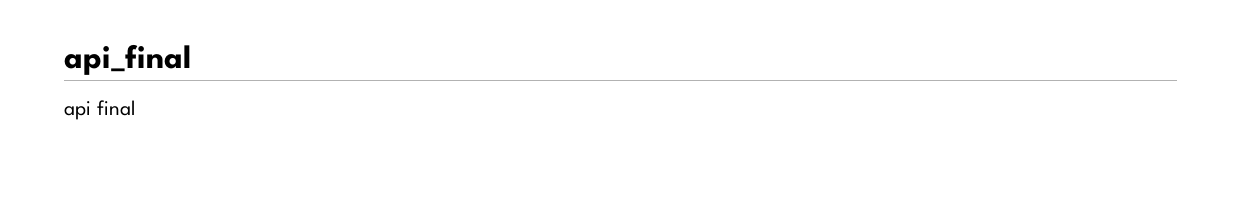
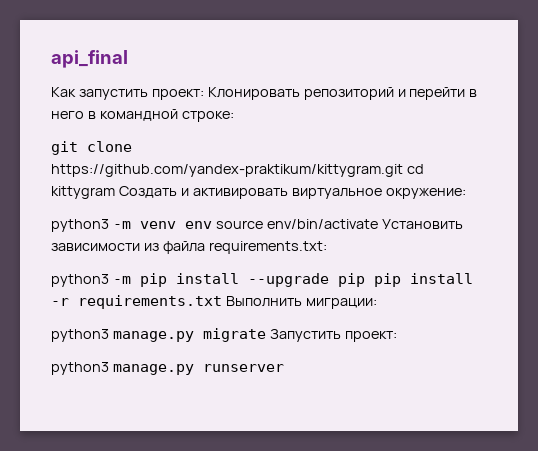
[64,100,135,120] api final -> [51,87,478,100] [51,109,234,122] [51,141,132,155] [51,164,424,177] [51,186,466,199] [51,219,463,232] [51,241,327,254] [51,273,473,287] [51,295,377,309] [51,328,397,342] [51,362,284,375] Как запустить проект: Клонировать репозиторий и перейти в него в командной строке: // git clone https://github.com/yandex-praktikum/kittygram.git cd kittygram Cоздать и активировать виртуальное окружение: // python3 -m venv env source env/bin/activate Установить зависимости из файла requirements.txt: // python3 -m pip install --upgrade pip pip install -r requirements.txt Выполнить миграции: // python3 manage.py migrate Запустить проект: // python3 manage.py runserver

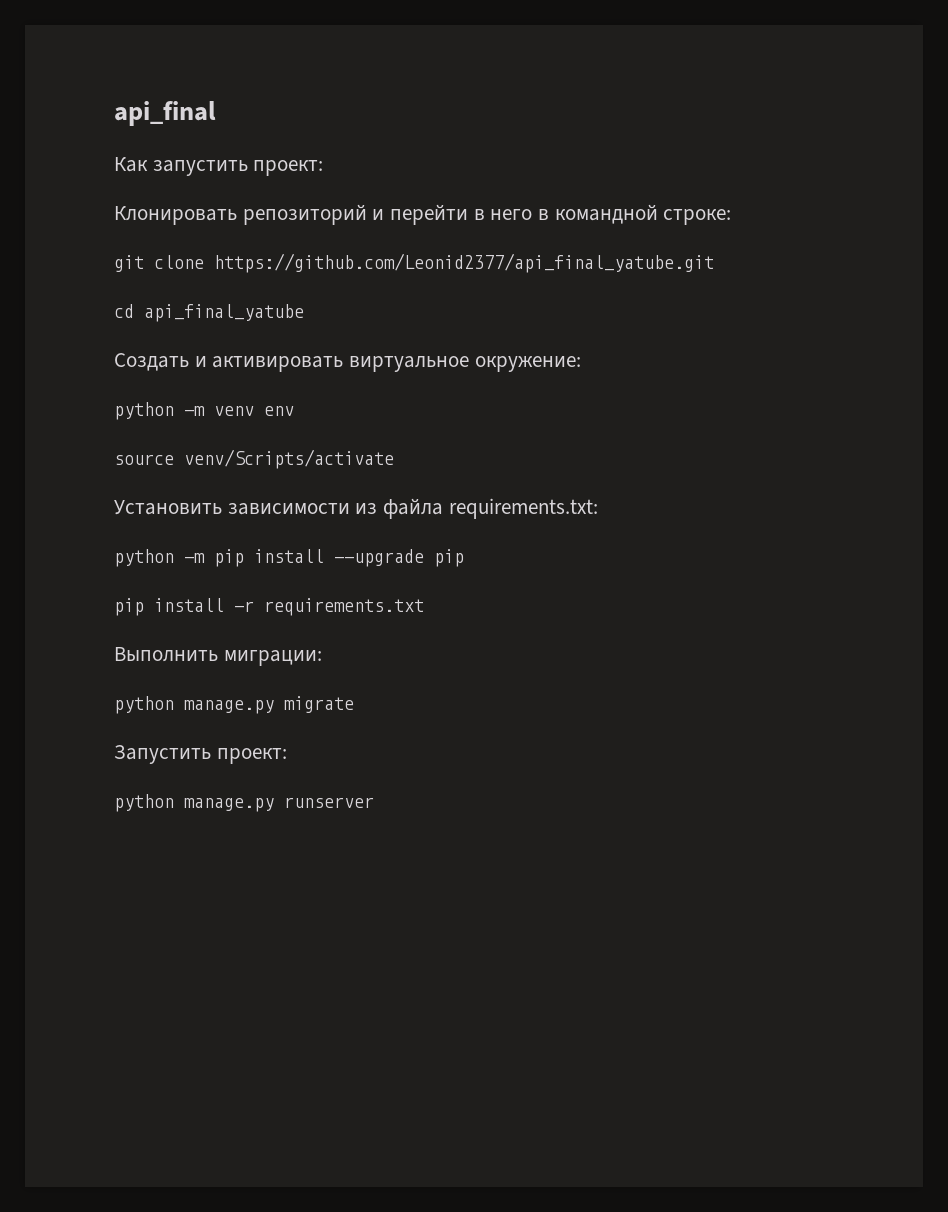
(204, 94) none -> (324, 168) //
[51,164,424,177] [51,186,115,199] https://github.com/yandex-praktikum/kittygram.git cd kittygram -> [214,253,714,273] [114,304,304,322] https://github.com/Leonid2377/api_final_yatube.git // cd api_final_yatube //
[51,219,109,232] python3 -> [114,402,174,420] python
[215,219,378,229] source env/bin/activate -> [114,449,394,469] // source venv/Scripts/activate //
[51,274,109,287] python3 -> [114,549,174,567] python
(365, 280) none -> (464, 558) //
(222, 302) none -> (424, 607) //
[51,329,109,342] python3 -> [114,696,174,714] python
(266, 335) none -> (354, 704) //
[51,362,109,375] python3 -> [114,794,174,812] python

